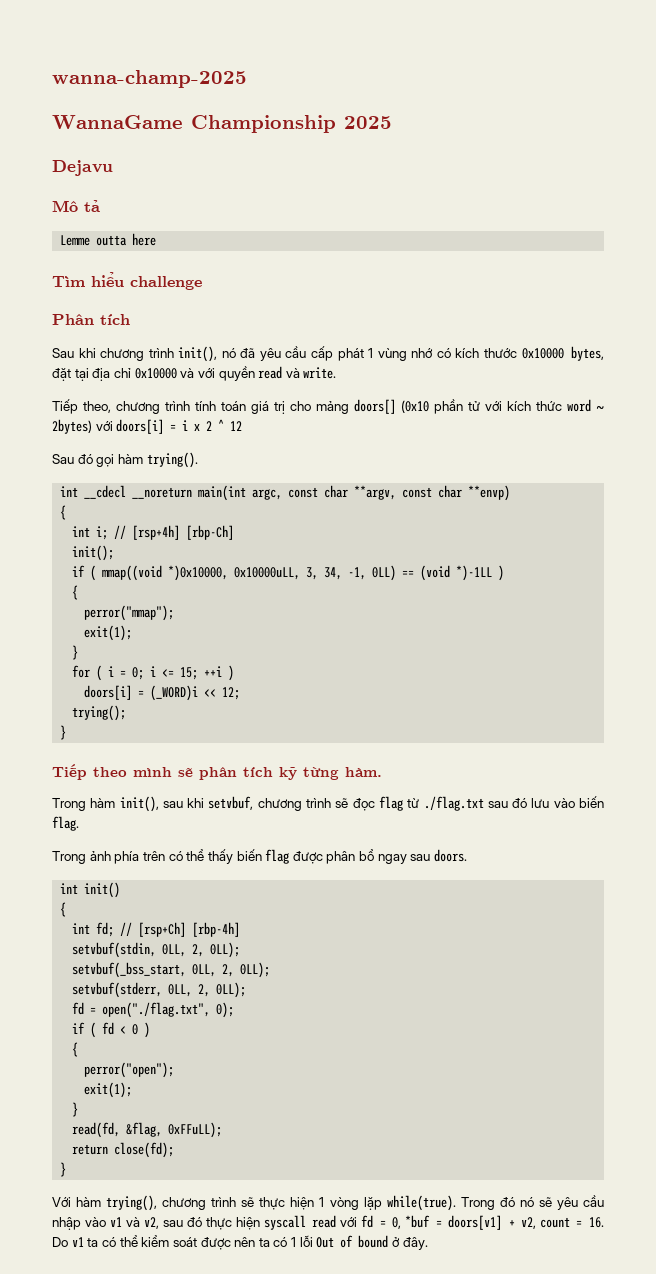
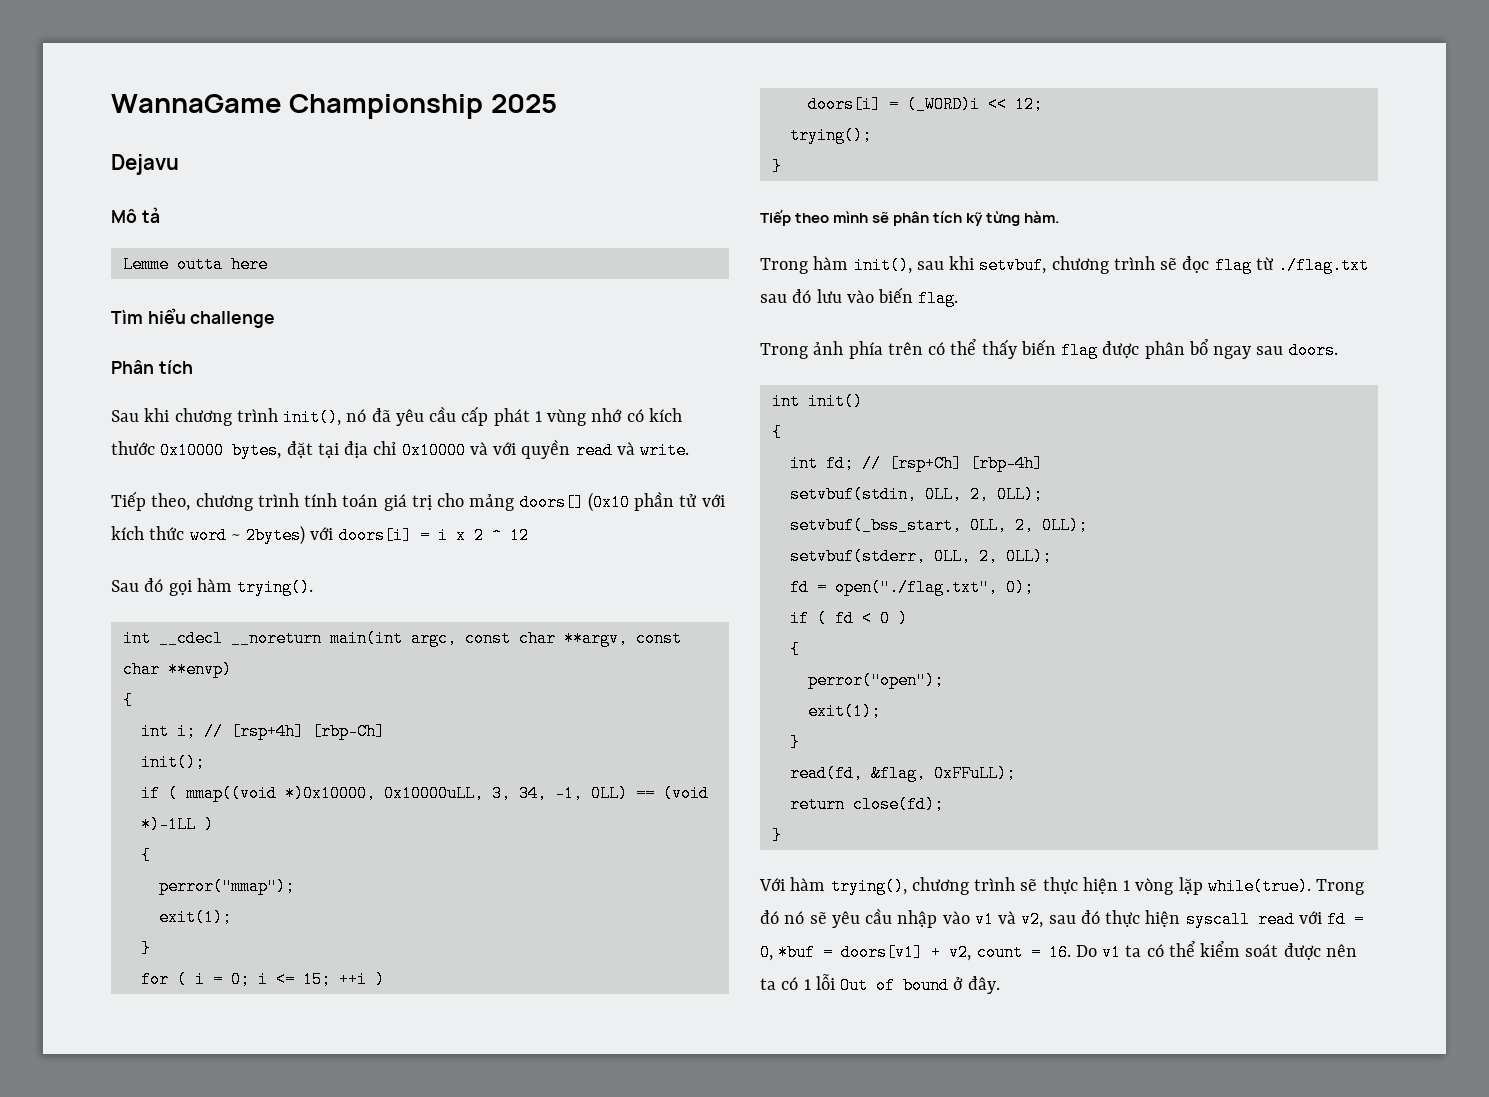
[52,70,247,88] wanna-champ-2025 // -> (111, 103) none

